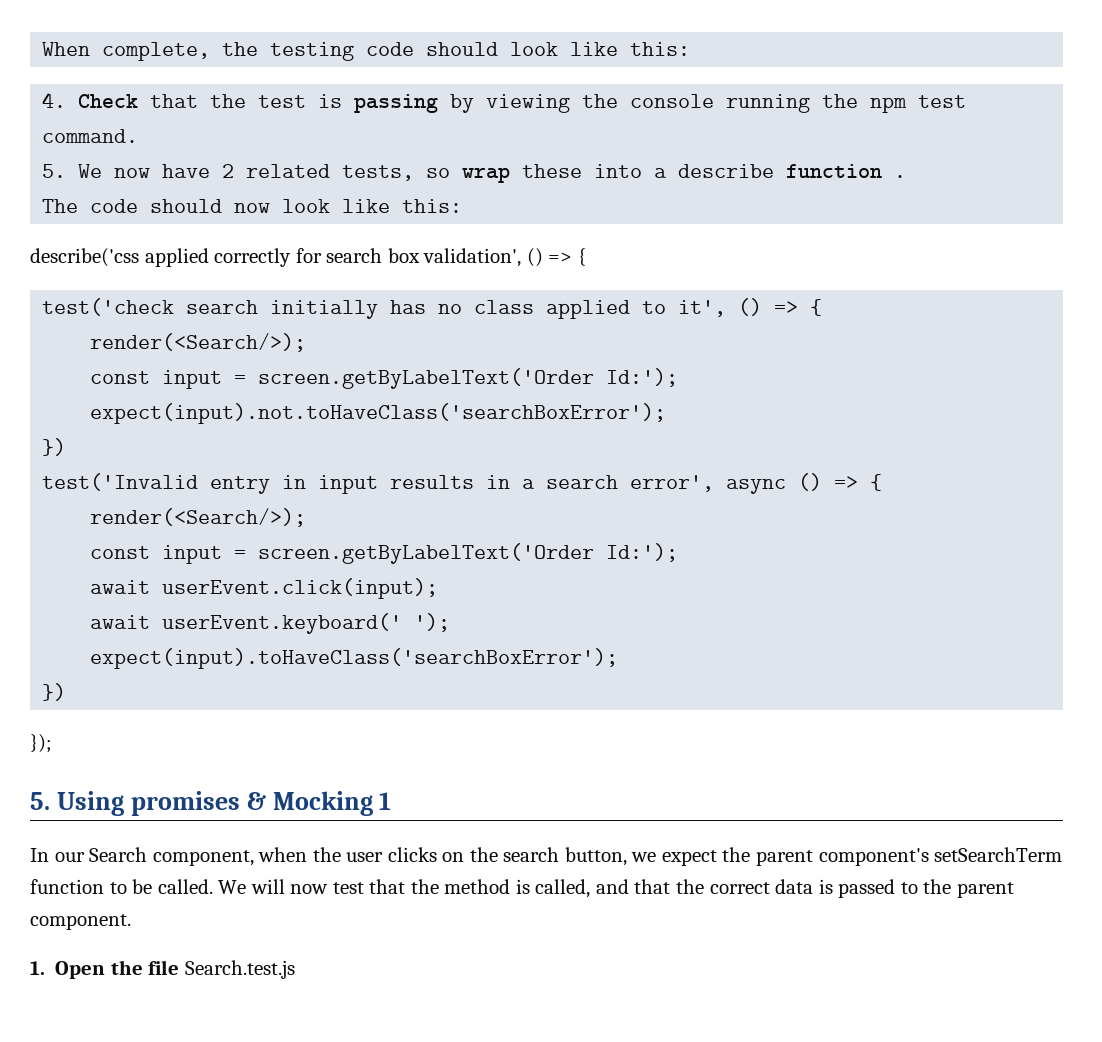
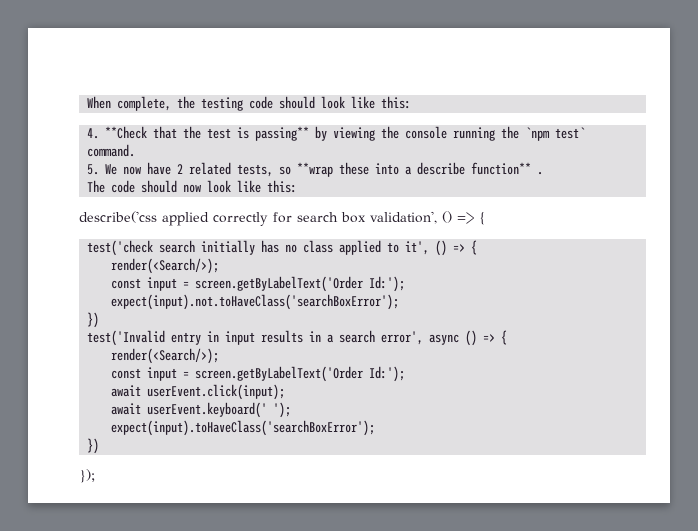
[78,94,139,108] Check -> [105,126,148,139] **Check
[354,94,439,113] passing -> [255,126,310,141] passing**
[870,95,967,113] npm test -> [525,127,586,141] `npm test`
[462,167,511,183] wrap -> [297,162,334,177] **wrap
[786,164,883,178] function -> [471,162,532,175] function**
[30,791,392,816] [30,847,1063,866] [30,879,1014,898] [30,914,131,930] [30,960,295,979] // 5. Using promises & Mocking 1 // In our Search component, when the user clicks on the search button, we expect the parent component's setSearchTerm function to be called. We will now test that the method is called, and that the correct data is passed to the parent component. // 1. Open the file Search.test.js -> (95, 476) none

